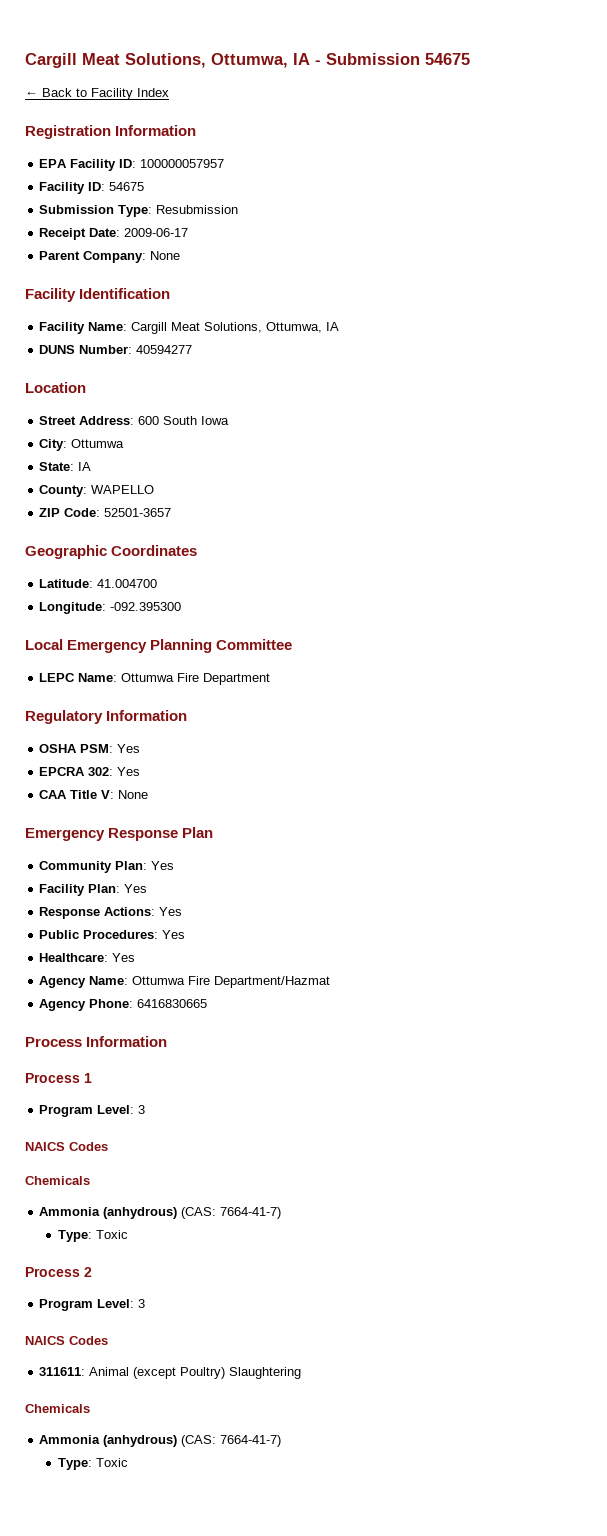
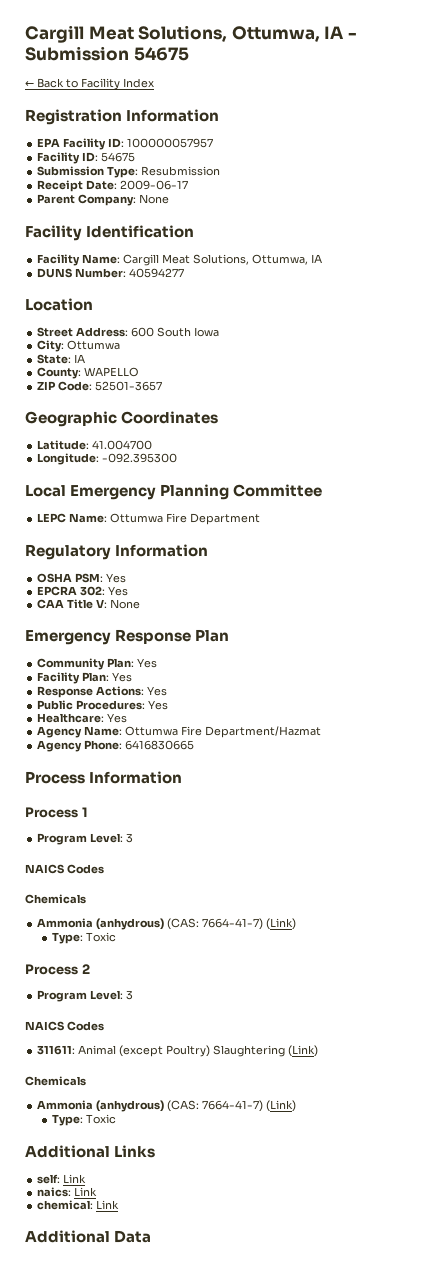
(282, 1213) none -> [266,918,297,930] (Link)
[25,1404,90,1413] [39,1435,282,1447] [57,1458,128,1470] // Chemicals // Ammonia (anhydrous) (CAS: 7664-41-7) // Type: Toxic -> [288,1045,319,1057] [25,1076,86,1086] [37,1100,297,1112] [52,1114,117,1126] [25,1145,156,1158] [37,1174,87,1184] [37,1187,98,1197] [37,1200,120,1210] [25,1230,152,1243] (Link) // Chemicals // Ammonia (anhydrous) (CAS: 7664-41-7) (Link) // Type: Toxic // Additional Links // self: Link // naics: Link // chemical: Link // Additional Data

